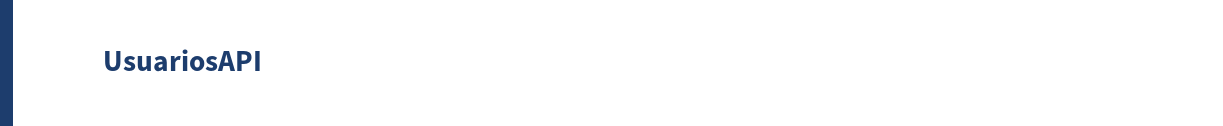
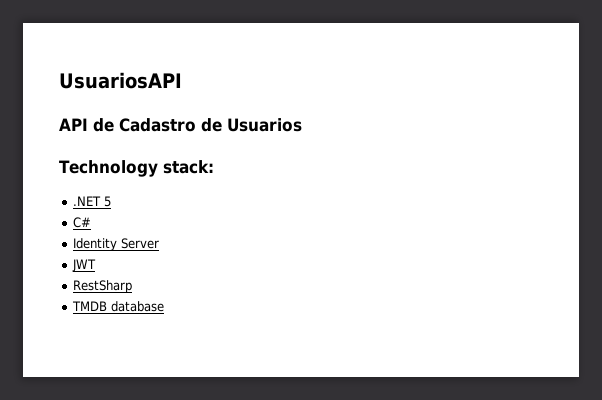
(262, 60) none -> [59,118,302,132] [59,160,214,177] [72,196,111,207] [72,217,91,228] [72,238,159,251] [71,259,96,272] [72,280,132,293] [71,301,164,312] // API de Cadastro de Usuarios // Technology stack: // .NET 5 // C# // Identity Server // JWT // RestSharp // TMDB database

